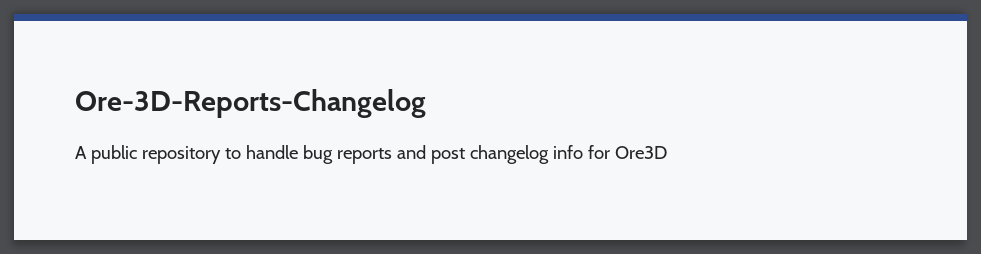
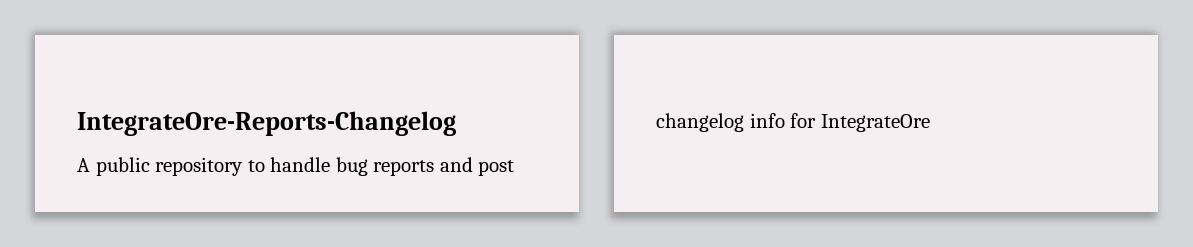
[75,89,426,118] Ore-3D-Reports-Changelog -> [77,111,456,136] IntegrateOre-Reports-Changelog
[614,146,667,159] Ore3D -> [820,114,930,132] IntegrateOre

